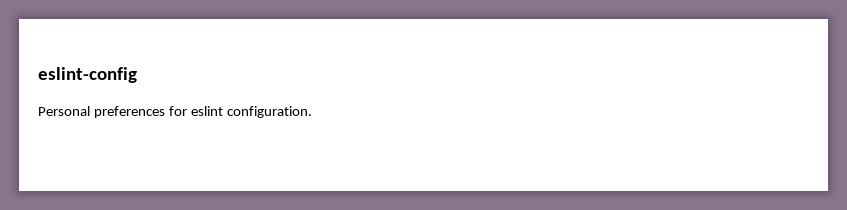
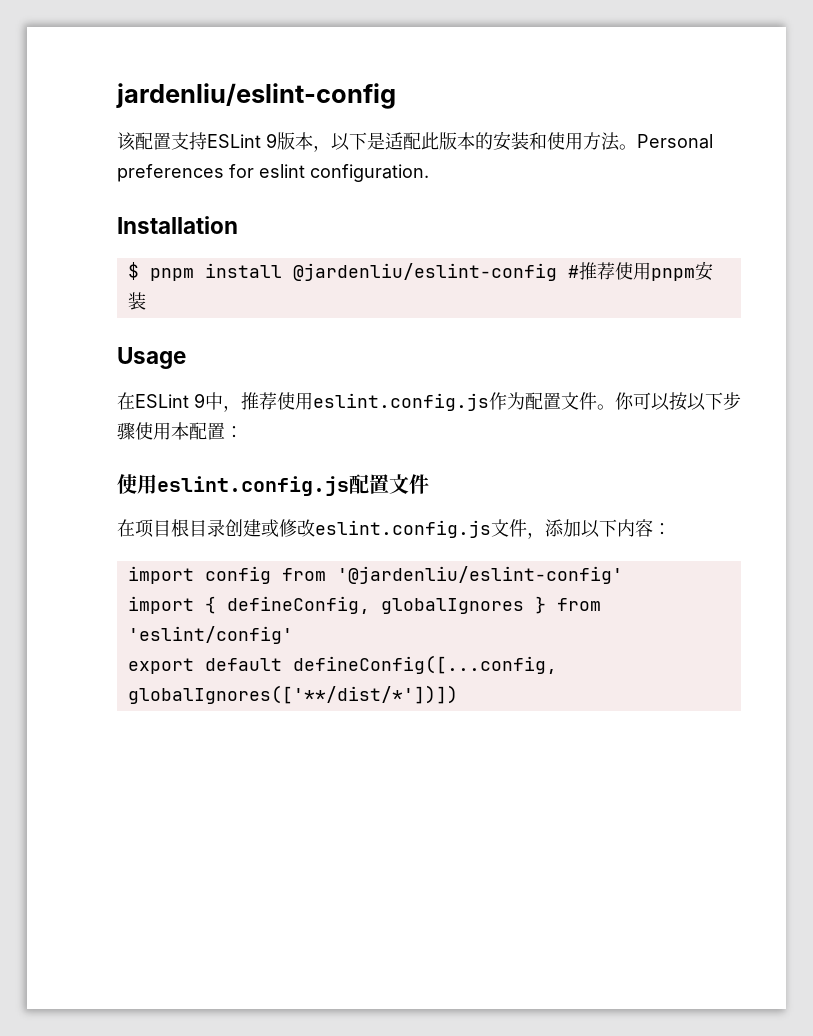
[38,67,137,83] eslint-config // -> [116,83,396,109] [117,131,637,152] jardenliu/eslint-config // 该配置支持ESLint 9版本，以下是适配此版本的安装和使用方法。
(312, 112) none -> [117,216,238,234] [127,261,713,281] [127,292,146,310] [117,347,186,369] [117,392,741,412] [117,422,243,440] [117,474,429,496] [117,519,671,539] [127,566,623,584] [127,596,601,614] [127,626,293,644] [127,655,557,674] [127,685,458,704] // Installation // $ pnpm install @jardenliu/eslint-config #推荐使用pnpm安装 // Usage // 在ESLint 9中，推荐使用eslint.config.js作为配置文件。你可以按以下步骤使用本配置： // 使用eslint.config.js配置文件 // 在项目根目录创建或修改eslint.config.js文件，添加以下内容： // import config from '@jardenliu/eslint-config' // import { defineConfig, globalIgnores } from 'eslint/config' // export default defineConfig([...config, globalIgnores(['**/dist/*'])])

